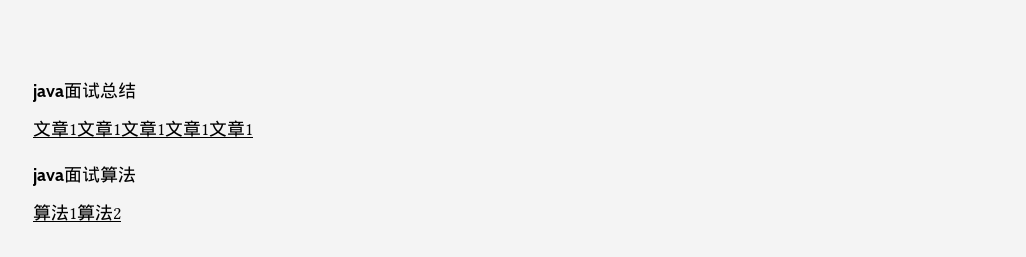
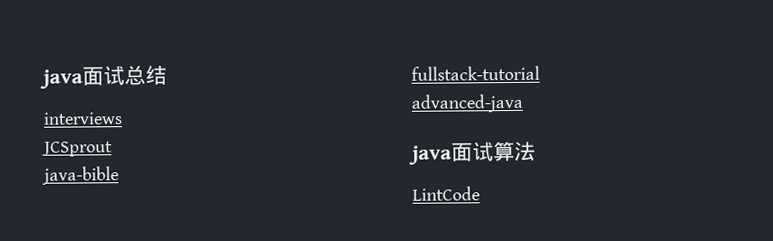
[33,120,253,137] 文章1文章1文章1文章1文章1 -> [43,112,123,125] [42,141,113,157] [41,166,119,185] [411,65,540,81] [411,93,523,113] interviews // JCSprout // java-bible // fullstack-tutorial // advanced-java
[33,204,121,221] 算法1算法2 -> [412,186,480,201] LintCode

